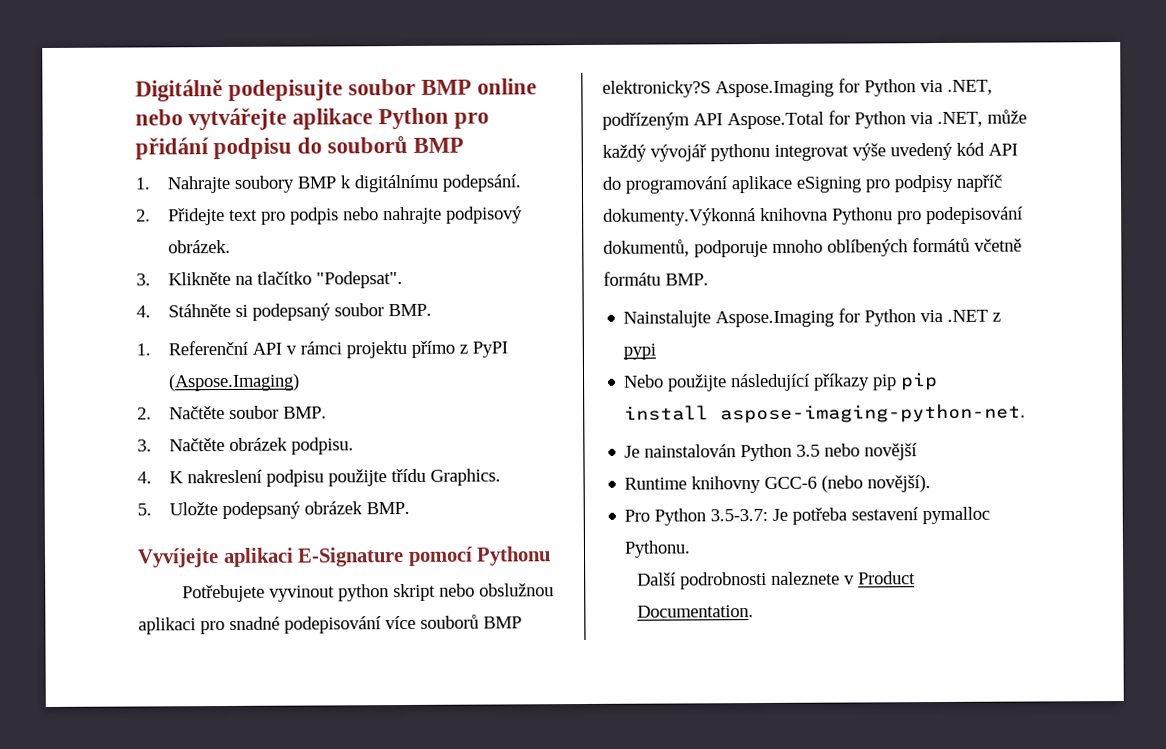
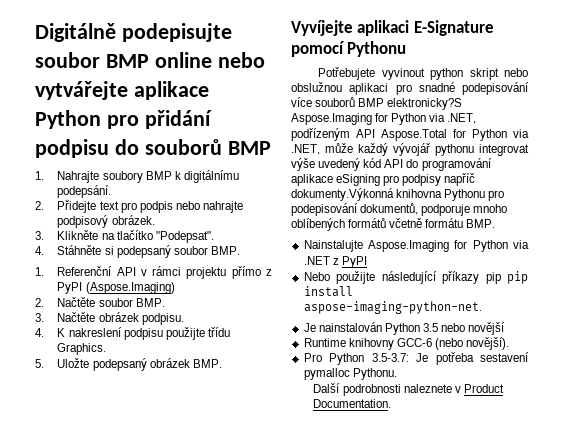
[623,343,657,360] pypi -> [341,256,367,268] PyPI

